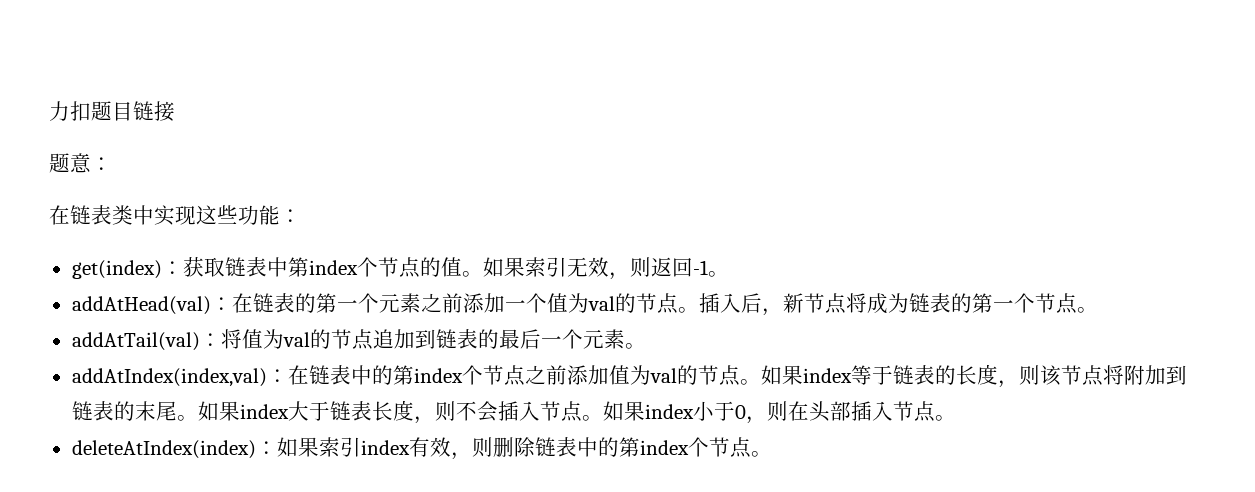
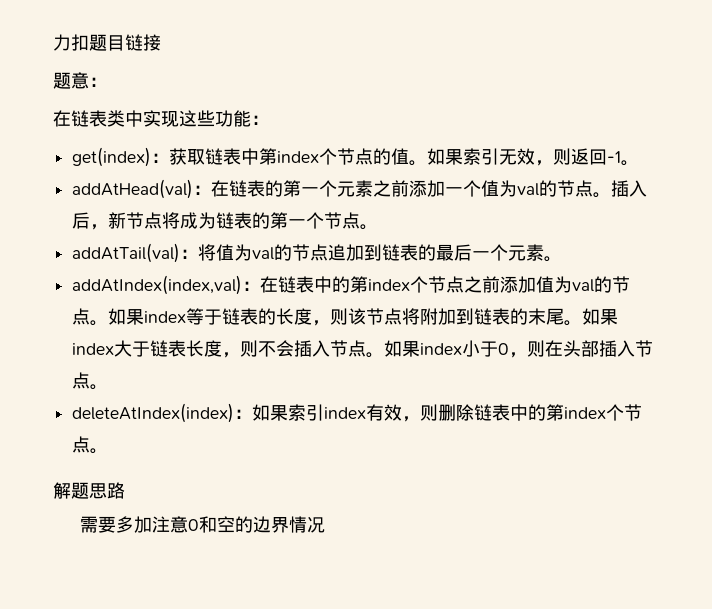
(772, 454) none -> [53,482,125,499] [79,516,325,533] // 解题思路 // 需要多加注意0和空的边界情况

